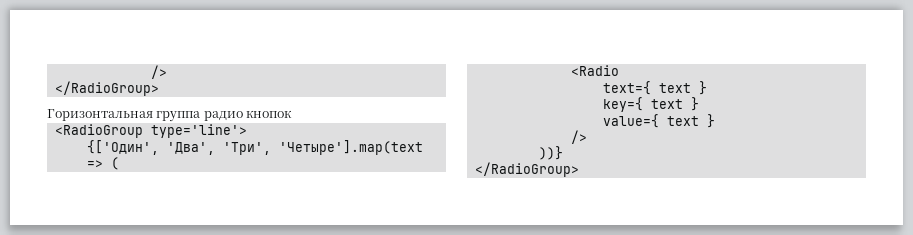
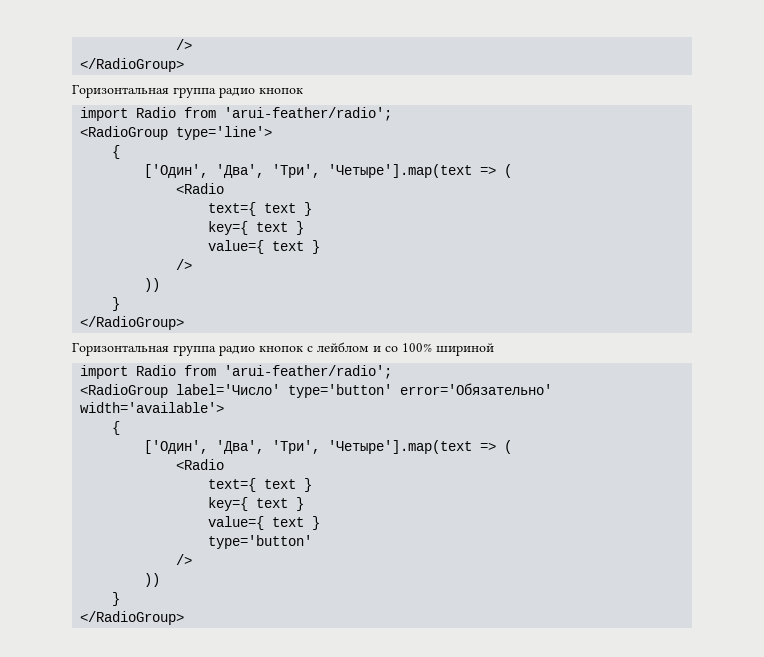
(293, 114) none -> [80,107,393,121] // import Radio from 'arui-feather/radio';
[86,140,159,155] {['Один', -> [112,145,121,159] [144,164,209,178] { // ['Один',
[538,146,563,160] [474,162,579,177] ))} // </RadioGroup> -> [144,278,161,292] [112,297,121,311] [80,316,185,330] [72,342,494,356] [80,365,393,379] [80,383,553,398] [80,402,225,413] [112,421,121,435] [144,440,513,454] [176,459,225,470] [208,478,313,492] [208,497,305,511] [208,516,321,530] [208,535,313,549] [176,554,193,565] [144,573,161,587] [112,592,121,606] [80,611,185,625] )) // } // </RadioGroup> // Горизонтальная группа радио кнопок с лейблом и со 100% шириной // import Radio from 'arui-feather/radio'; // <RadioGroup label='Число' type='button' error='Обязательно' width='available'> // { // ['Один', 'Два', 'Три', 'Четыре'].map(text => ( // <Radio // text={ text } // key={ text } // value={ text } // type='button' // /> // )) // } // </RadioGroup>

